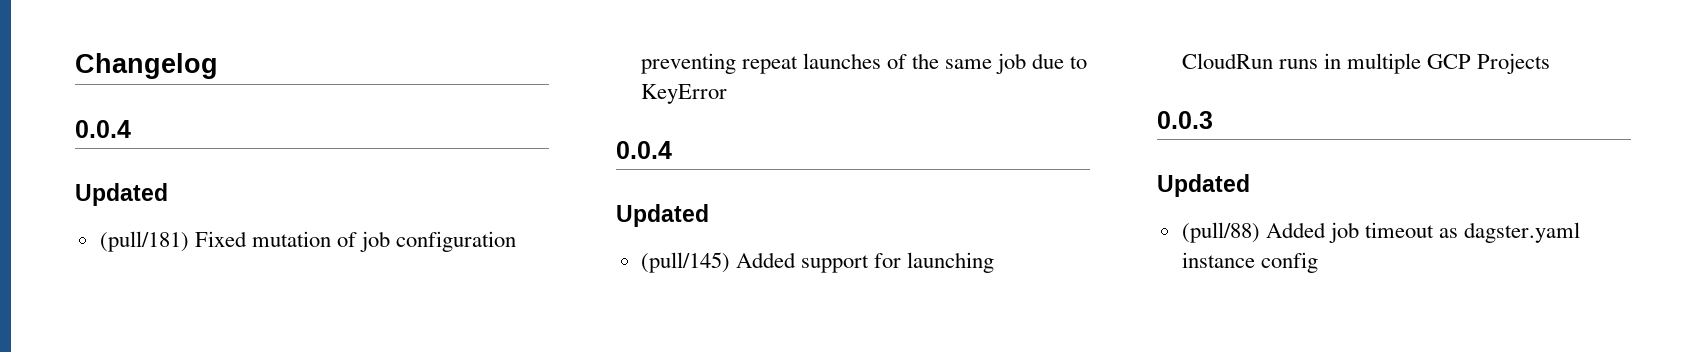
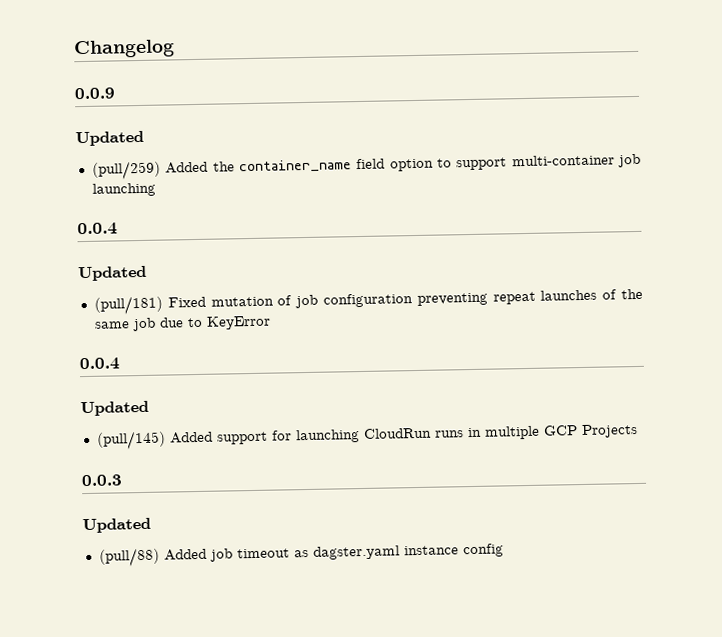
(218, 66) none -> [74,87,115,100] [75,130,144,147] [91,153,641,180] [91,182,156,197] // 0.0.9 // Updated // (pull/259) Added the container_name field option to support multi-container job launching

